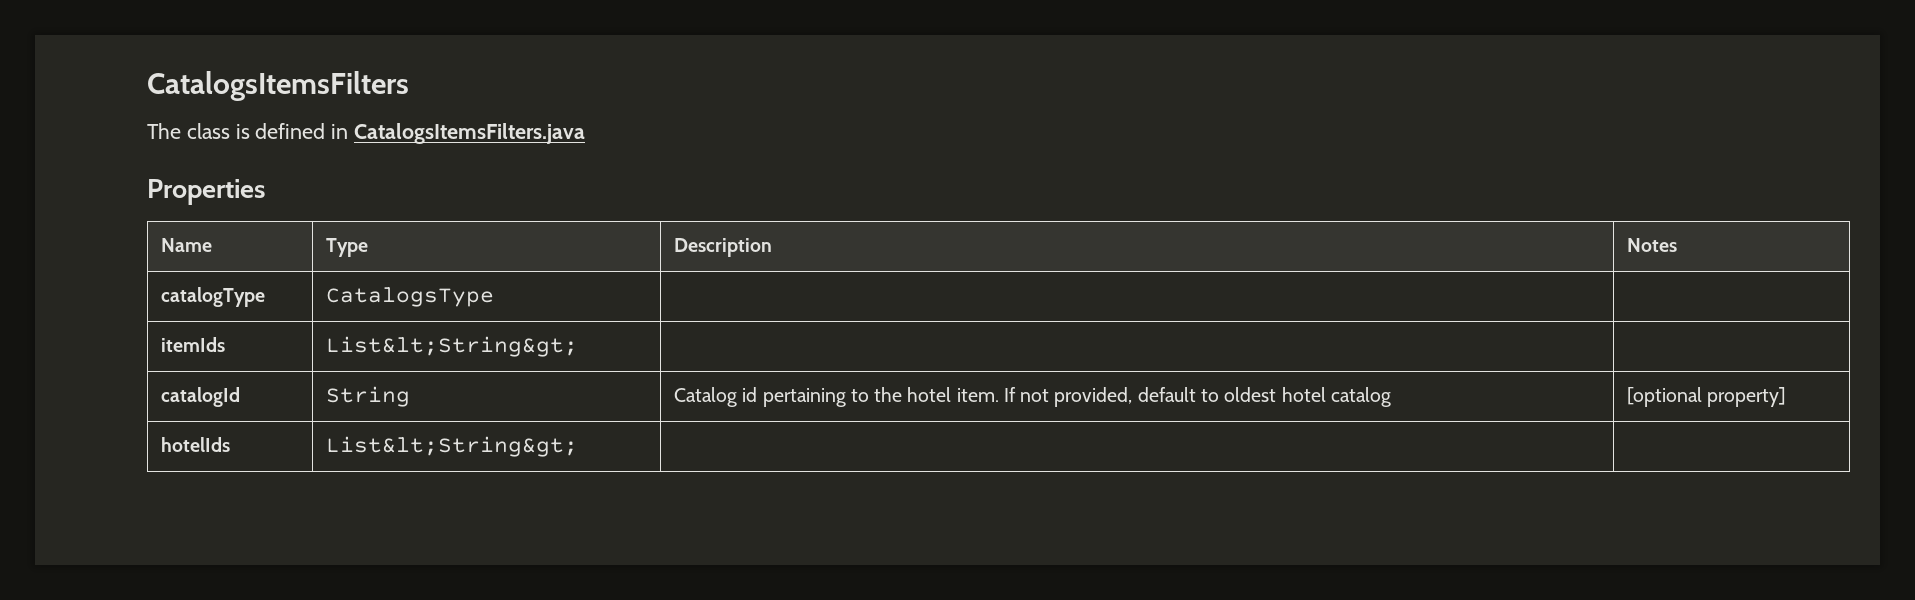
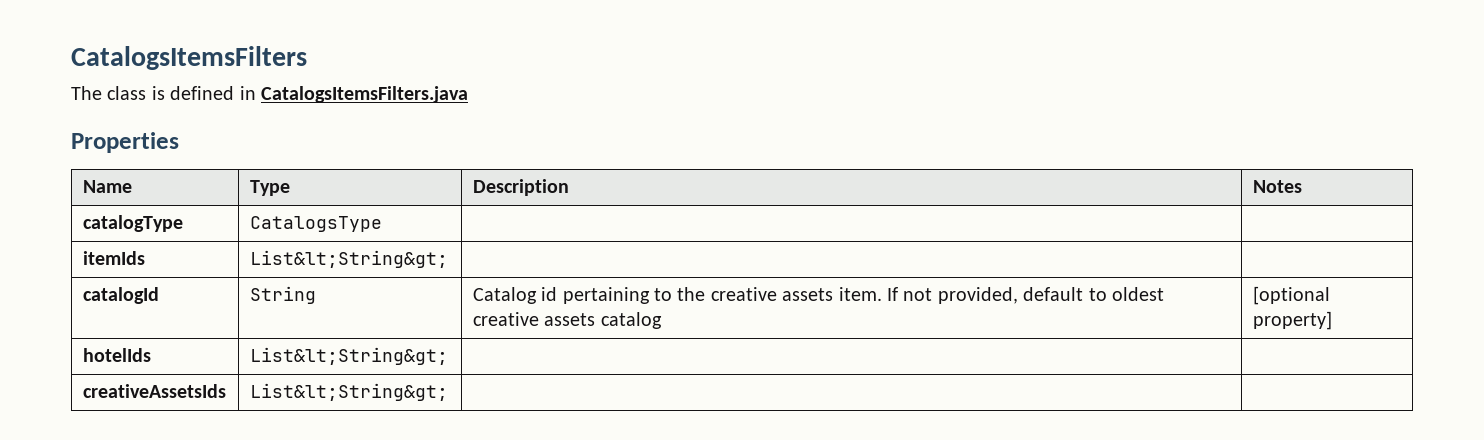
[907,387,952,402] hotel -> [710,287,834,301] creative assets
[1281,387,1326,402] hotel -> [472,312,596,326] creative assets
(579, 446) none -> [82,384,226,398] [249,383,448,401] // creativeAssetsIds | List&lt;String&gt; | |

